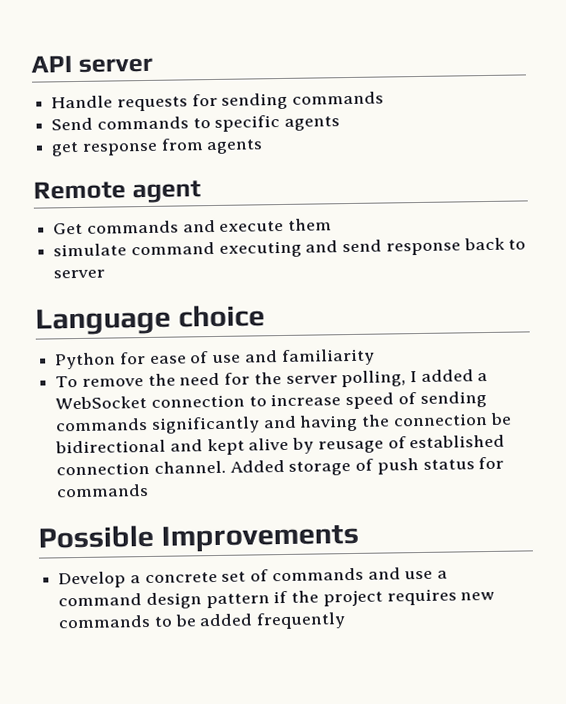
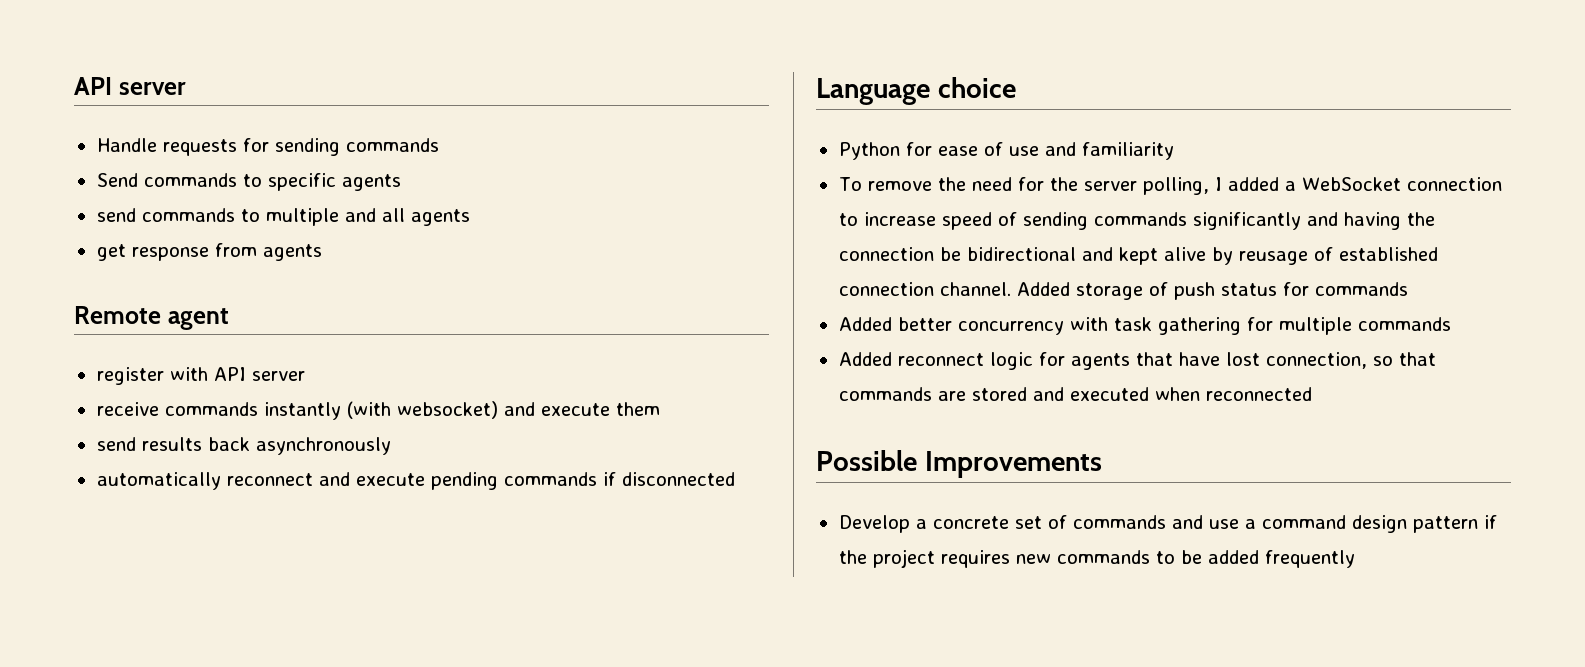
(341, 123) none -> [96,208,470,226] // send commands to multiple and all agents
[53,218,333,235] [53,237,527,258] [53,269,106,279] Get commands and execute them // simulate command executing and send response back to server -> [96,367,305,385] [96,401,660,420] [96,437,391,455] [96,472,735,490] register with API server // receive commands instantly (with websocket) and execute them // send results back asynchronously // automatically reconnect and execute pending commands if disconnected
(150, 490) none -> [838,317,1451,335] [838,352,1436,370] [838,387,1312,401] // Added better concurrency with task gathering for multiple commands // Added reconnect logic for agents that have lost connection, so that commands are stored and executed when reconnected

